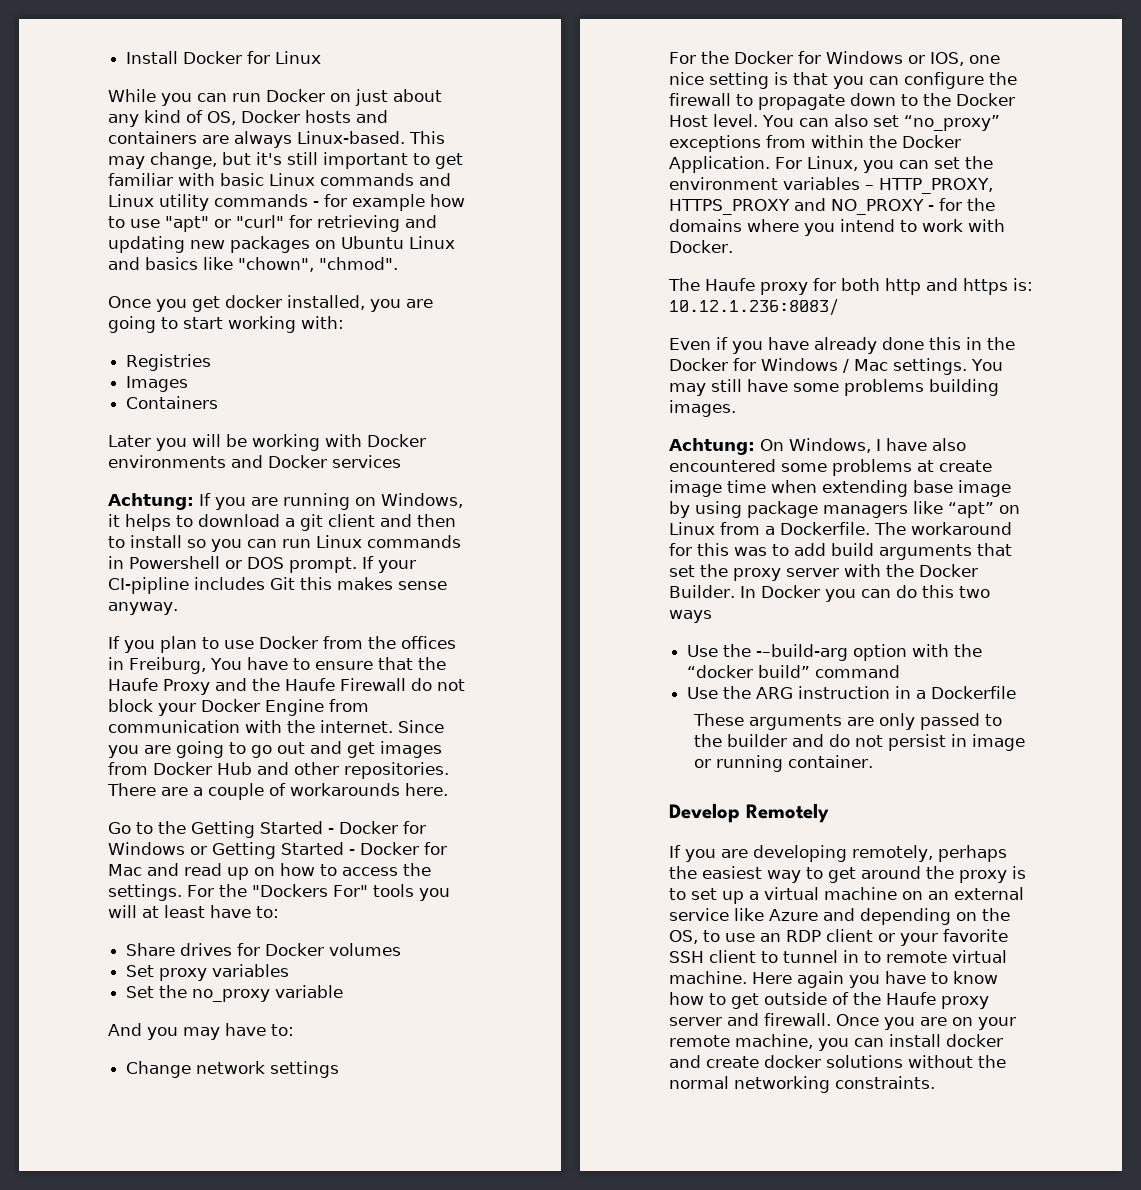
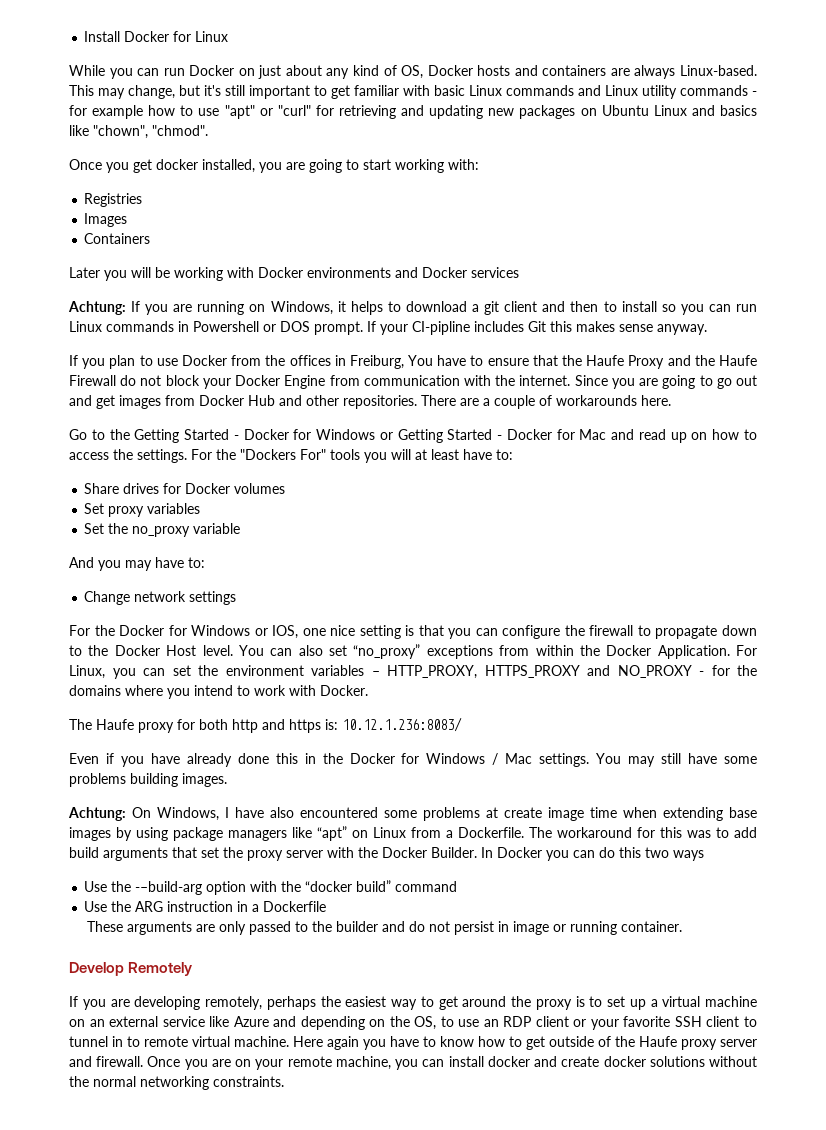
[958,480,1011,497] image -> [69,827,111,841] images

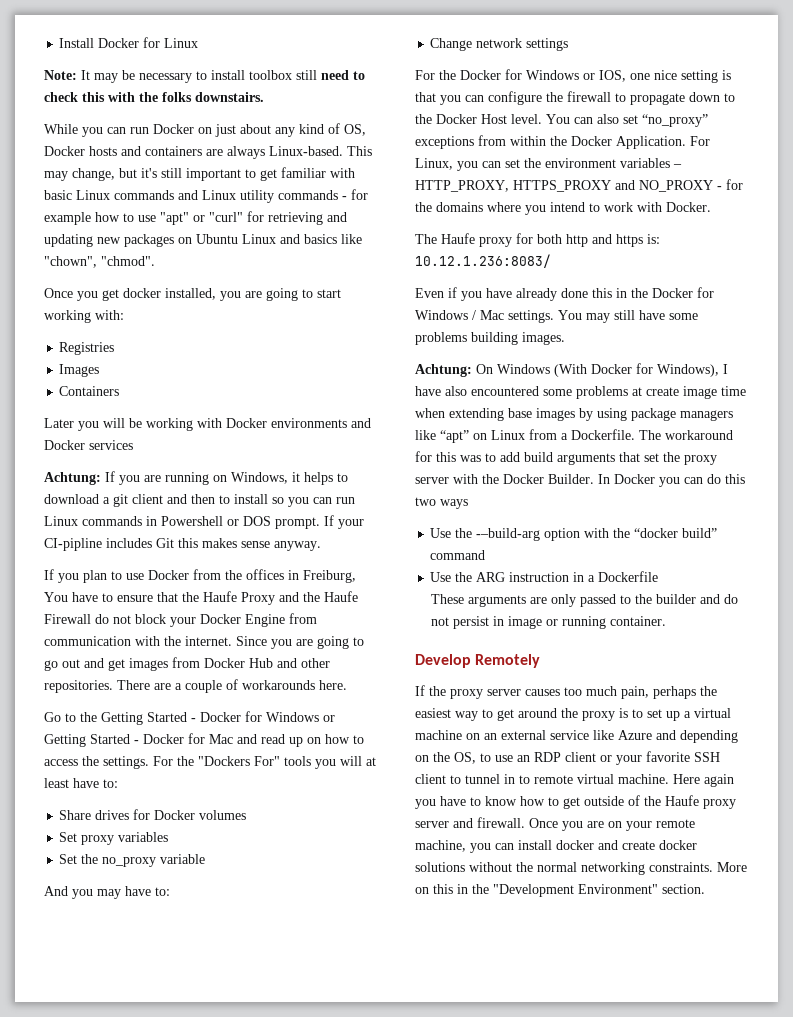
(229, 36) none -> [44,70,365,83] [44,92,264,102] // Note: It may be necessary to install toolbox still need to check this with the folks downstairs.
[157,807,219,821] Windows, -> [497,363,719,377] Windows (With Docker for Windows),
[82,996,262,1010] you are developing remotely, -> [429,686,649,699] the proxy server causes too much pain,
(284, 1081) none -> [717,862,747,872] [415,884,705,897] More on this in the "Development Environment" section.

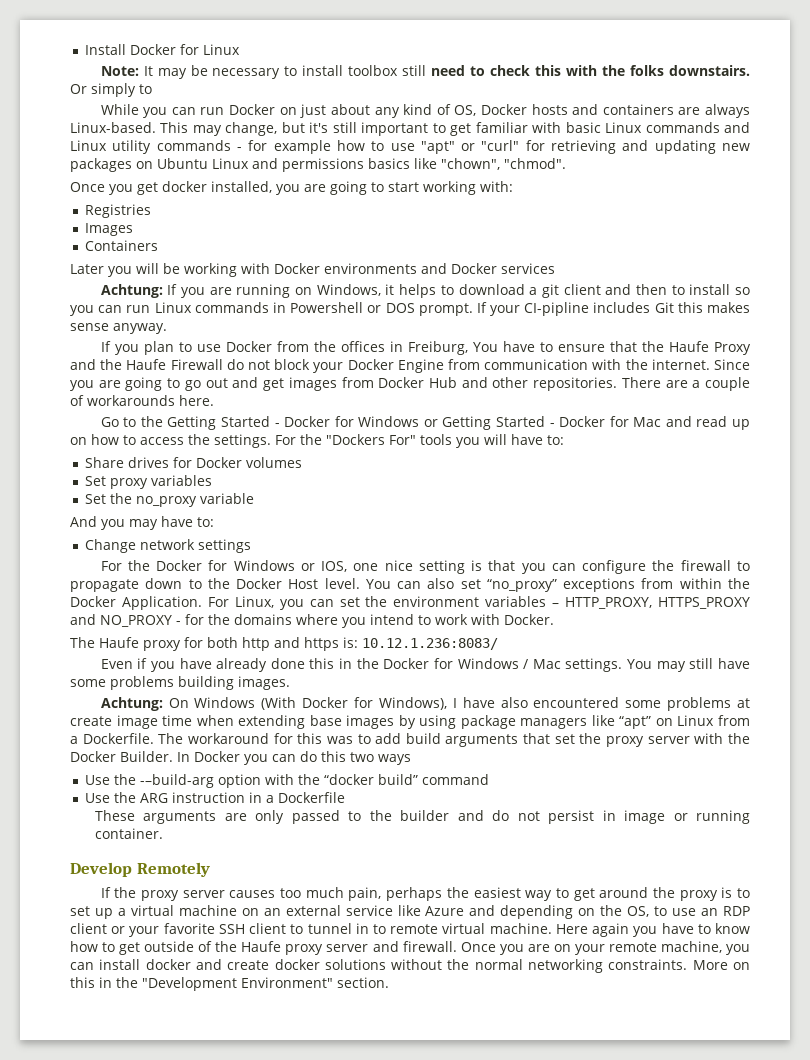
(264, 97) none -> [70,83,152,97] Or simply to
(300, 239) none -> [282,158,364,172] permissions
[366,757,376,766] [44,778,69,788] at least -> (507, 439) none

